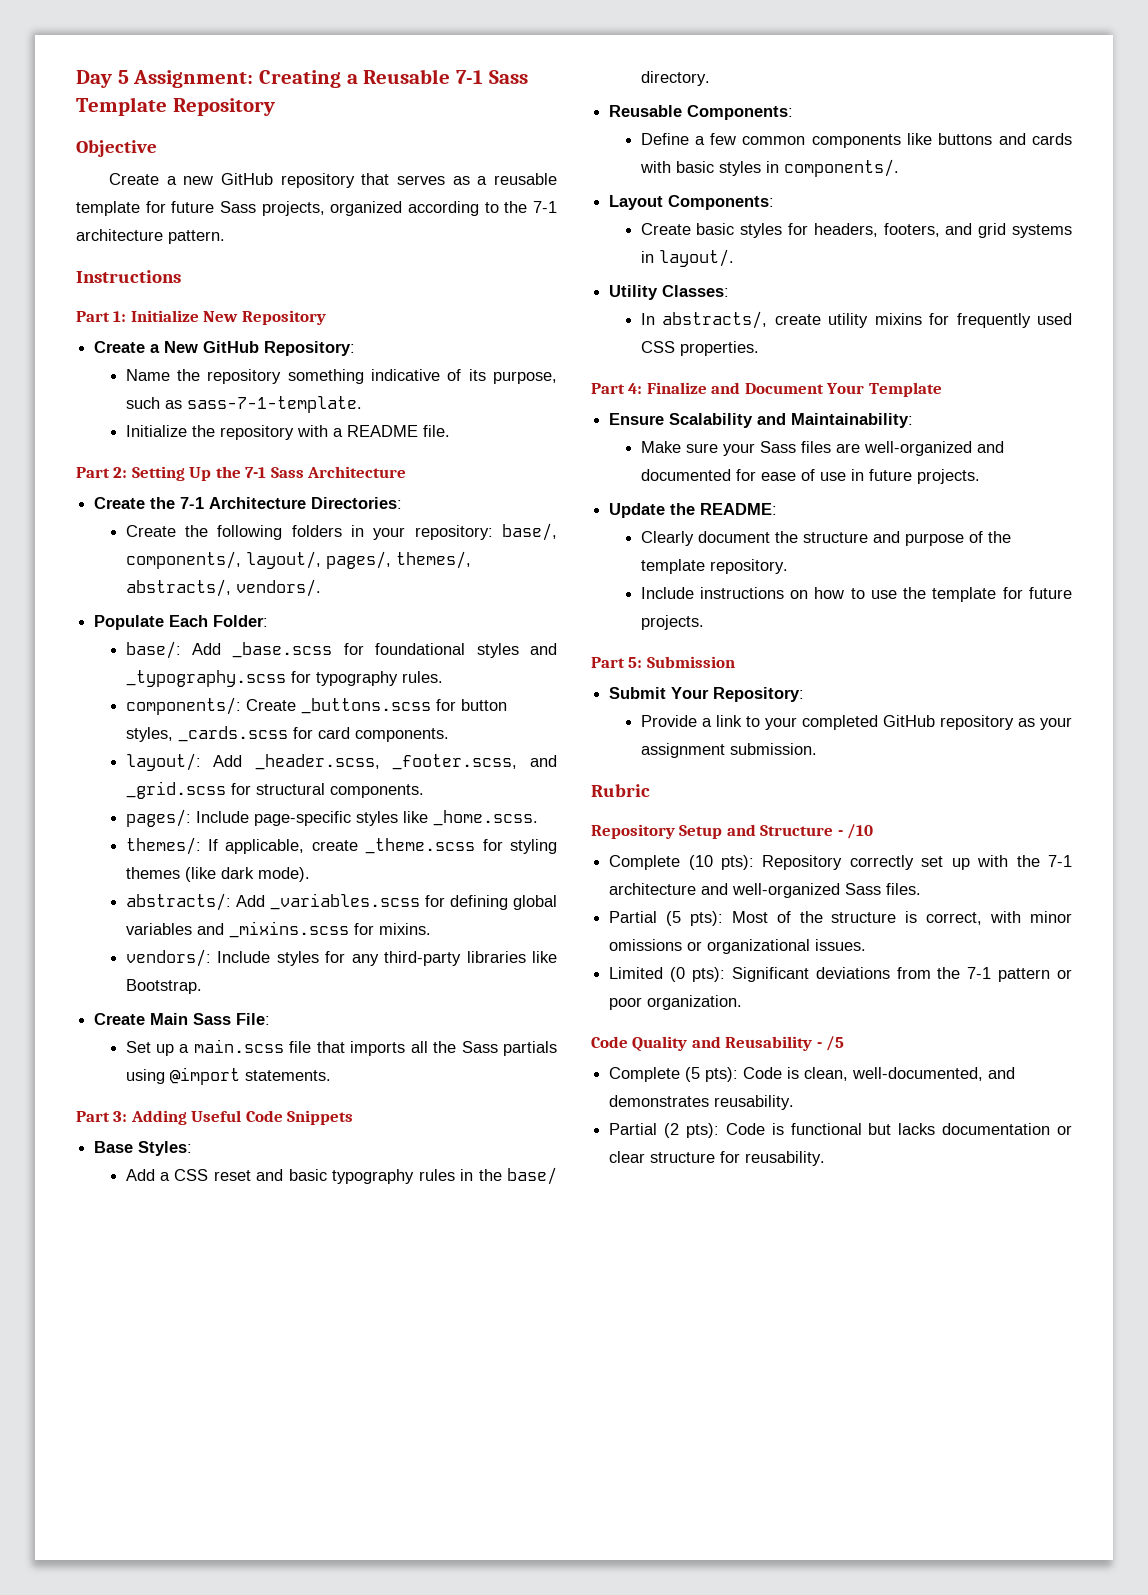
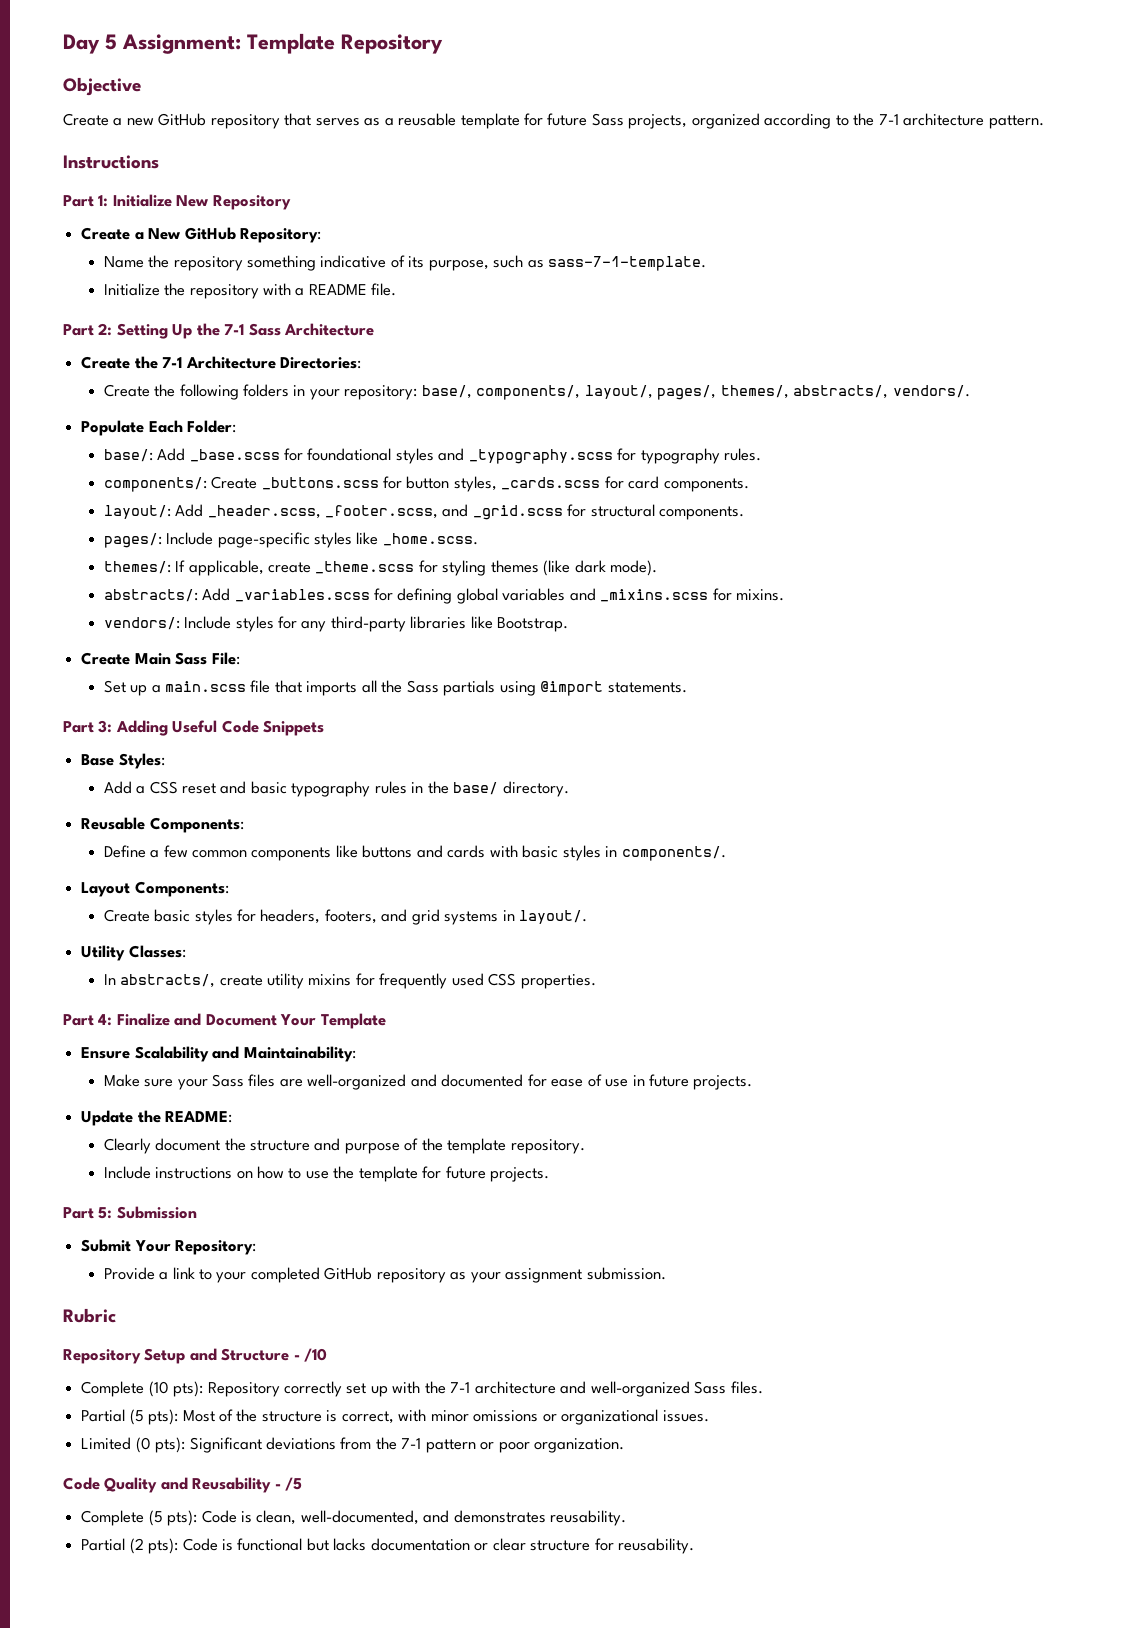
[259,69,528,88] Creating a Reusable 7-1 Sass -> (241, 44) none

